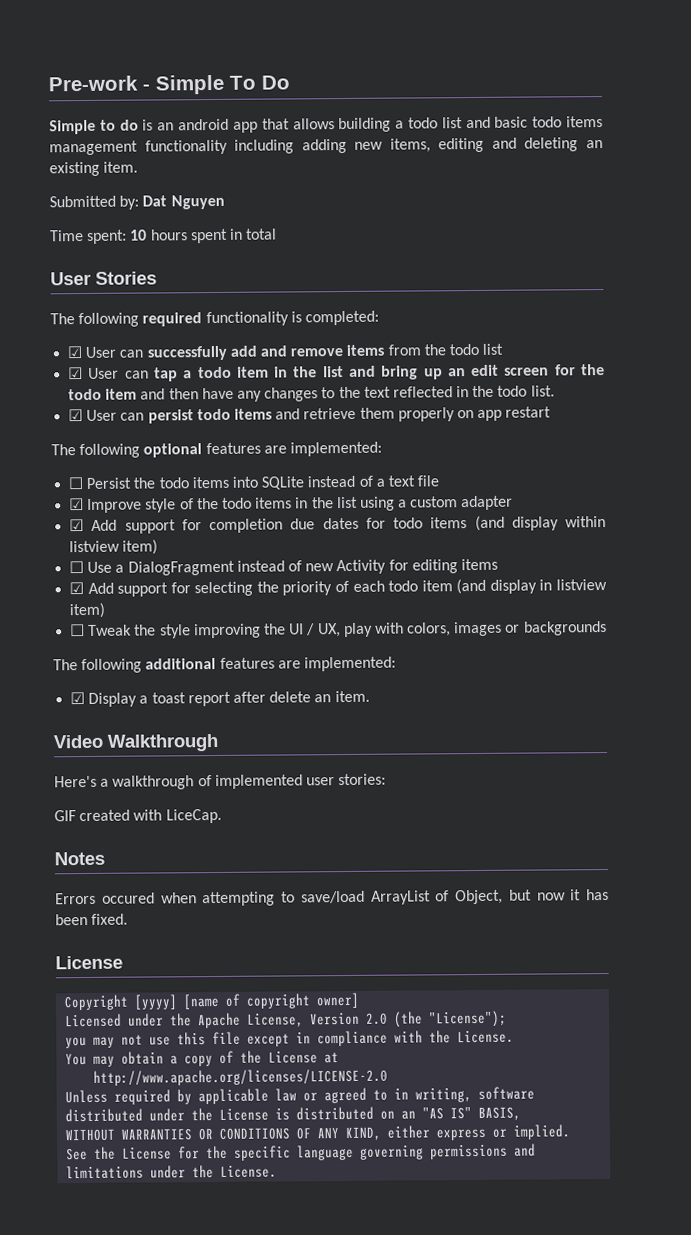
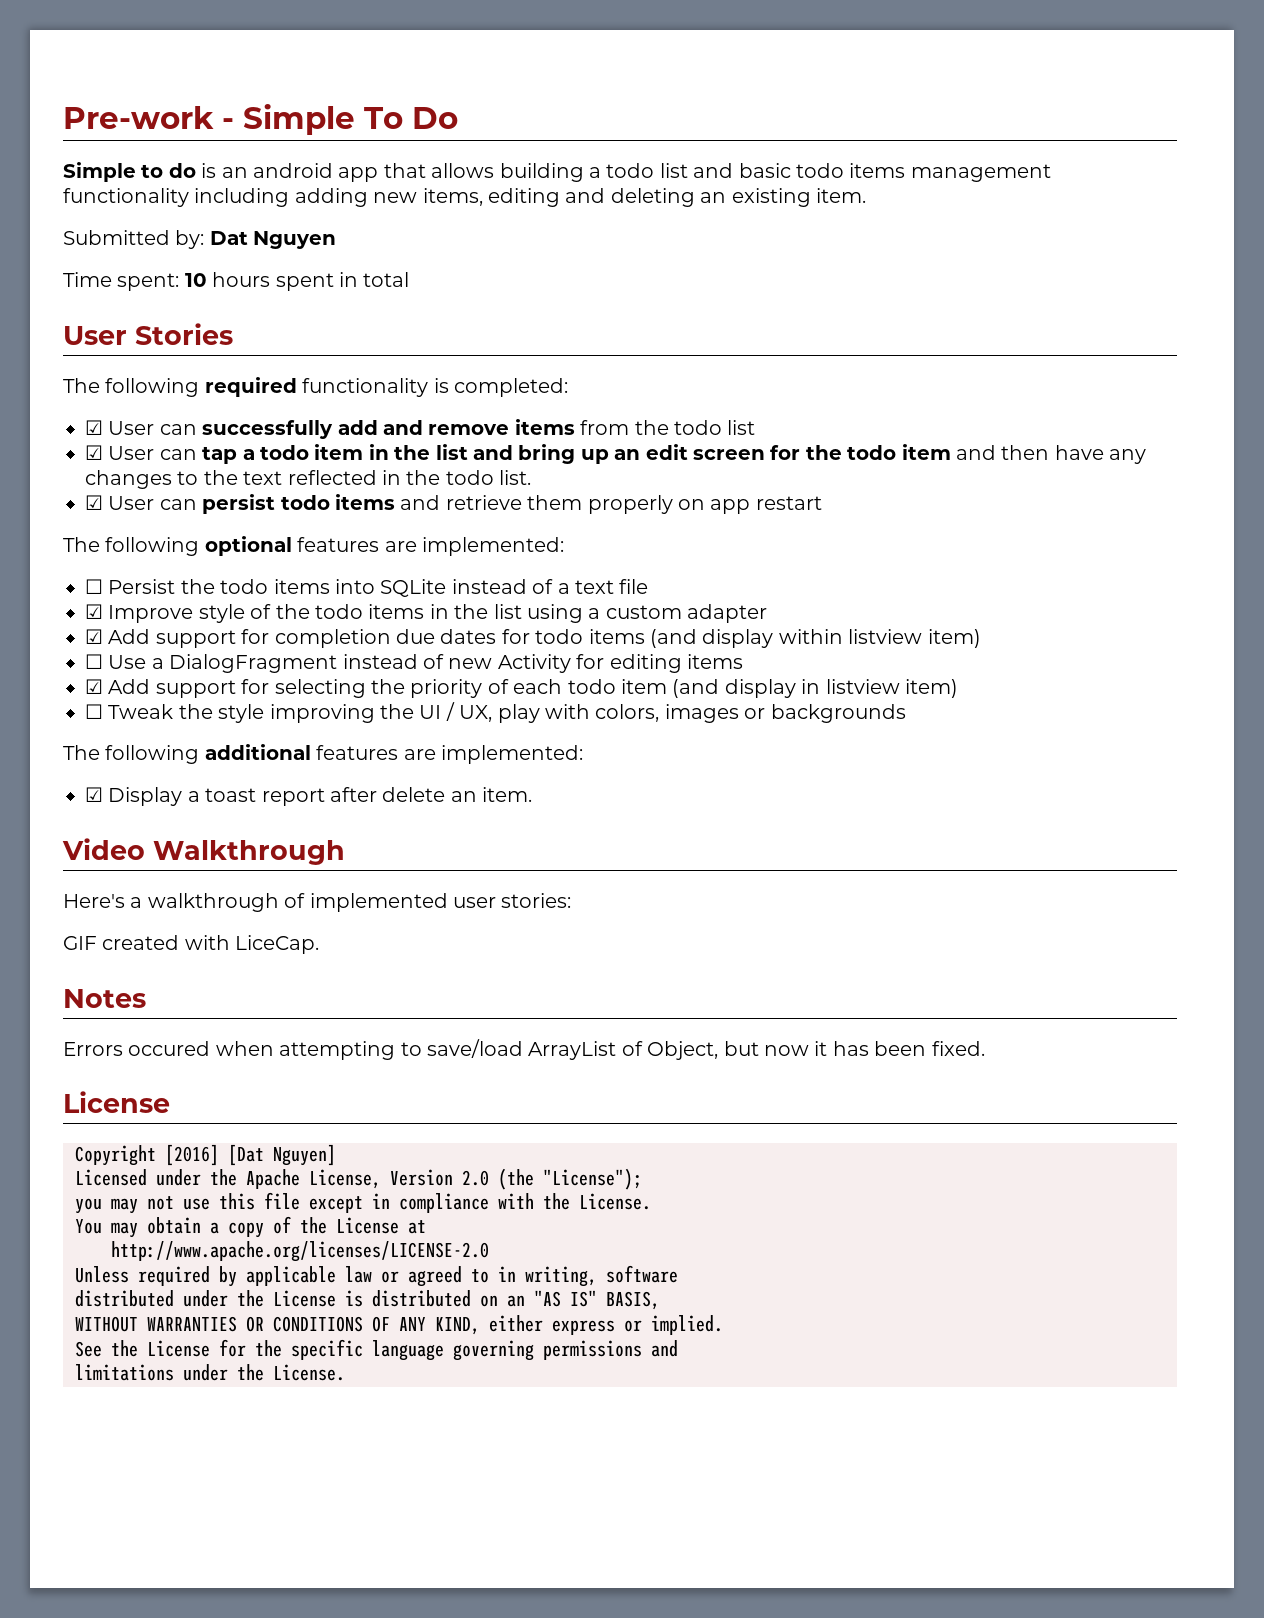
[134,992,360,1010] [yyyy] [name of copyright owner] -> [165,1144,336,1166] [2016] [Dat Nguyen]

